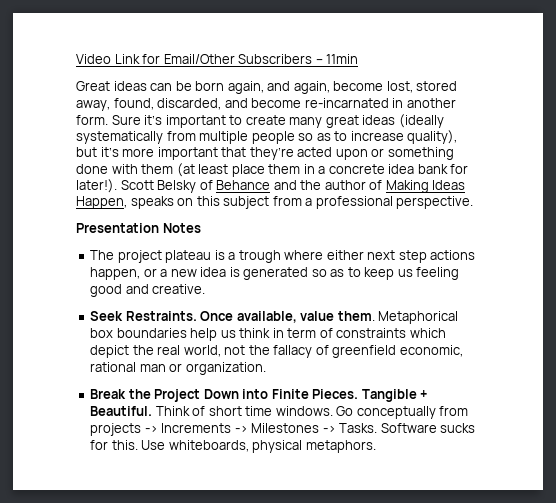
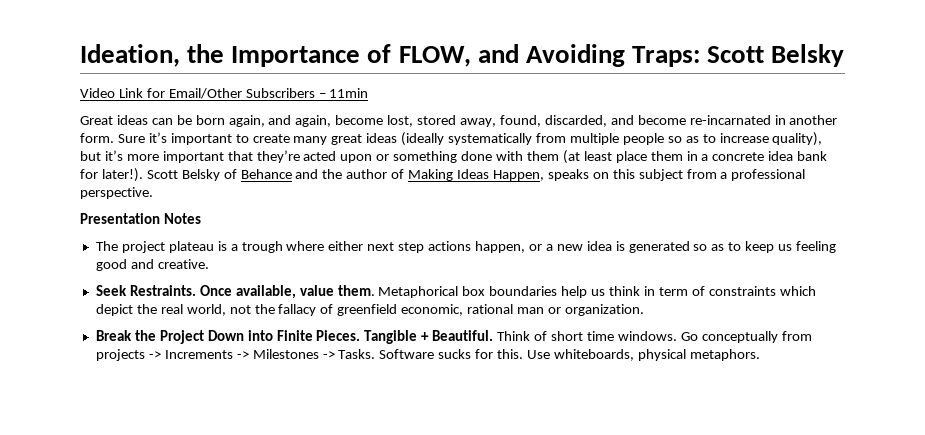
(76, 59) none -> [80,44,845,67] Ideation, the Importance of FLOW, and Avoiding Traps: Scott Belsky //

